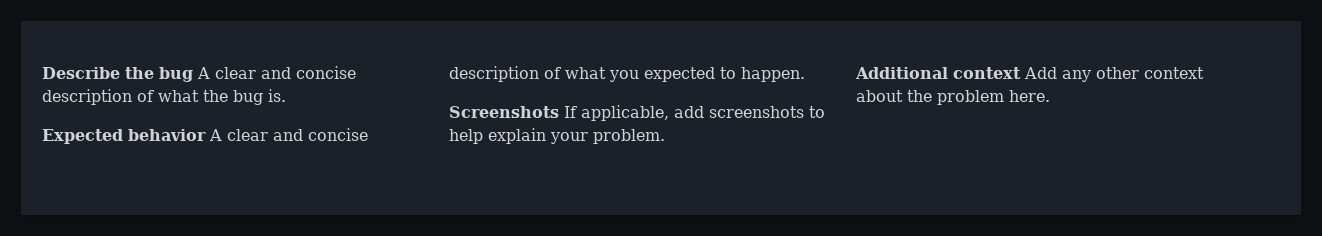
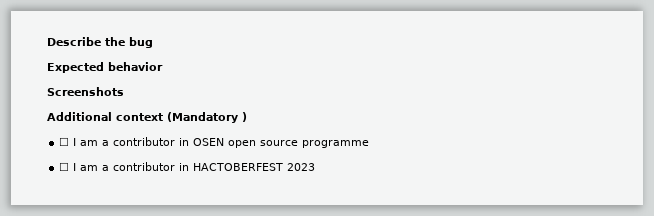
[197,66,356,79] [42,89,286,105] [42,128,368,144] [449,66,805,82] [449,105,825,121] [449,128,665,144] [855,67,1204,82] [856,90,1050,105] A clear and concise description of what the bug is. // Expected behavior A clear and concise description of what you expected to happen. // Screenshots If applicable, add screenshots to help explain your problem. // Additional context Add any other context about the problem here. -> [47,62,163,73] [47,87,124,96] [47,112,247,123] [59,137,370,148] [59,162,316,171] // Expected behavior // Screenshots // Additional context (Mandatory ) // ☐ I am a contributor in OSEN open source programme // ☐ I am a contributor in HACTOBERFEST 2023

